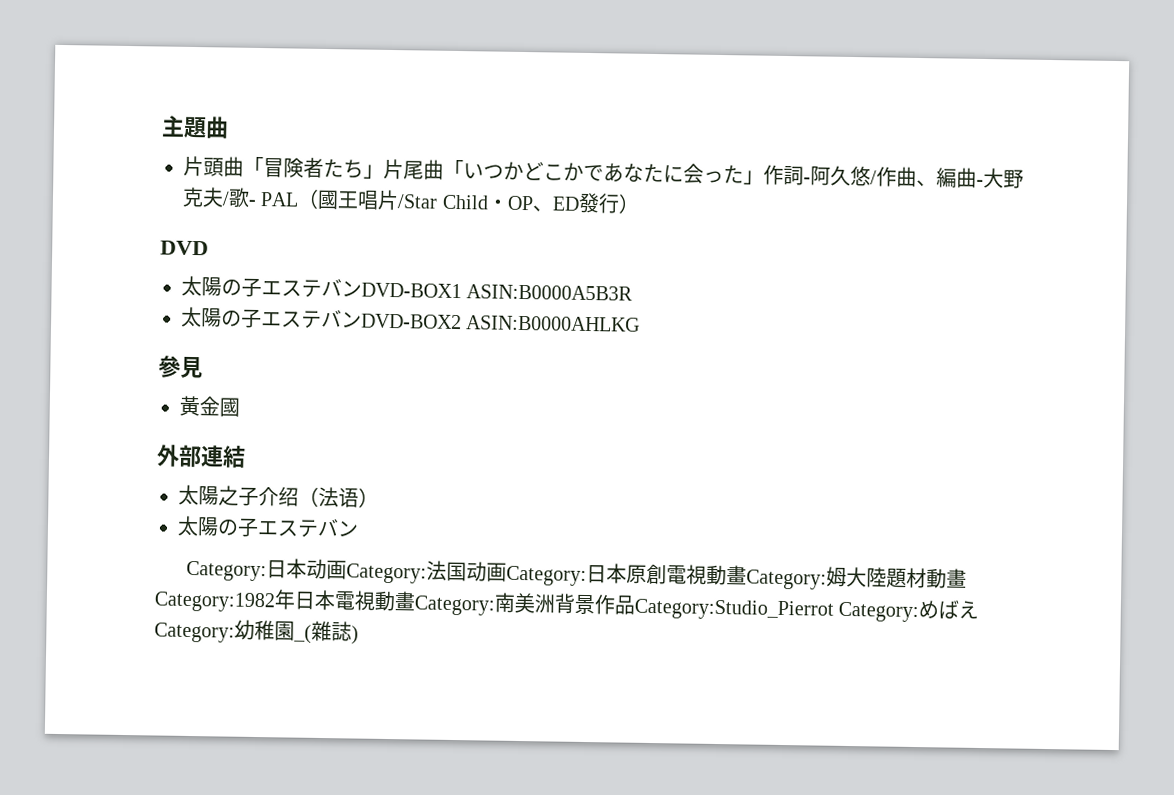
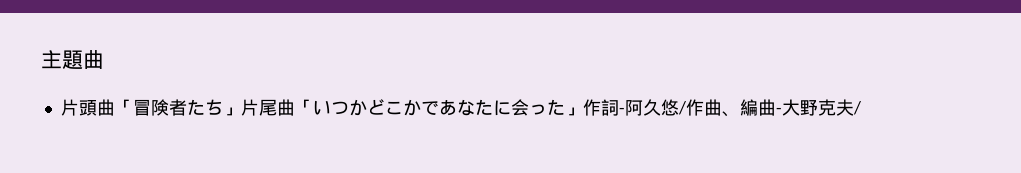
[228,187,640,214] [160,240,209,256] [181,275,634,301] [181,306,641,332] [158,355,203,379] [179,395,240,417] [156,444,246,468] [178,484,379,508] [177,515,359,538] [185,558,967,590] [154,589,980,623] [154,619,359,645] 歌- PAL（國王唱片/Star Child・OP、ED發行） // DVD // 太陽の子エステバンDVD-BOX1 ASIN:B0000A5B3R // 太陽の子エステバンDVD-BOX2 ASIN:B0000AHLKG // 參見 // 黃金國 // 外部連結 // 太陽之子介绍（法语） // 太陽の子エステバン // Category:日本动画Category:法国动画Category:日本原創電視動畫Category:姆大陸題材動畫Category:1982年日本電視動畫Category:南美洲背景作品Category:Studio_Pierrot Category:めばえCategory:幼稚園_(雜誌) -> (862, 108) none

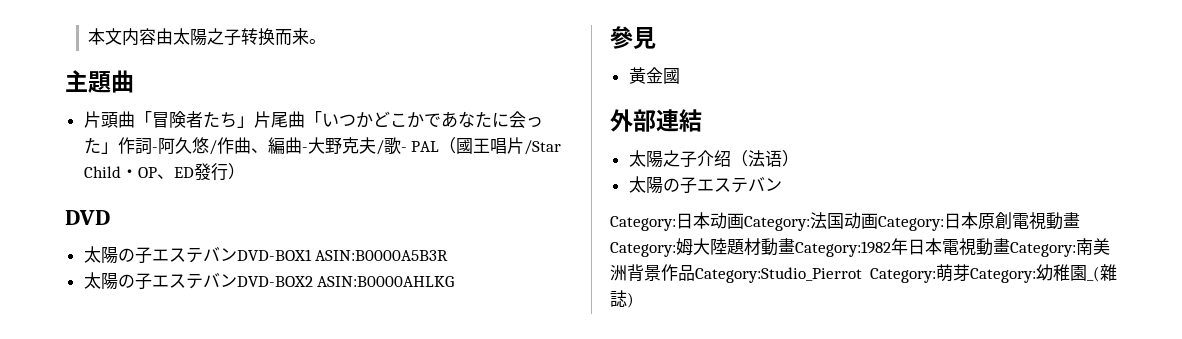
(41, 59) none -> [88,28,327,46] 本文内容由太陽之子转换而来。 //
(862, 108) none -> [383,137,562,155] [83,163,245,181] [65,210,110,225] [83,246,449,264] [83,272,455,290] [610,26,656,49] [628,67,680,84] [610,109,702,132] [628,150,799,168] [628,176,782,194] [610,212,1080,231] [610,238,1110,257] [610,264,1117,283] [610,290,634,308] 歌- PAL（國王唱片/Star Child・OP、ED發行） // DVD // 太陽の子エステバンDVD-BOX1 ASIN:B0000A5B3R // 太陽の子エステバンDVD-BOX2 ASIN:B0000AHLKG // 參見 // 黃金國 // 外部連結 // 太陽之子介绍（法语） // 太陽の子エステバン // Category:日本动画Category:法国动画Category:日本原創電視動畫Category:姆大陸題材動畫Category:1982年日本電視動畫Category:南美洲背景作品Category:Studio_Pierrot Category:萌芽Category:幼稚園_(雜誌)

